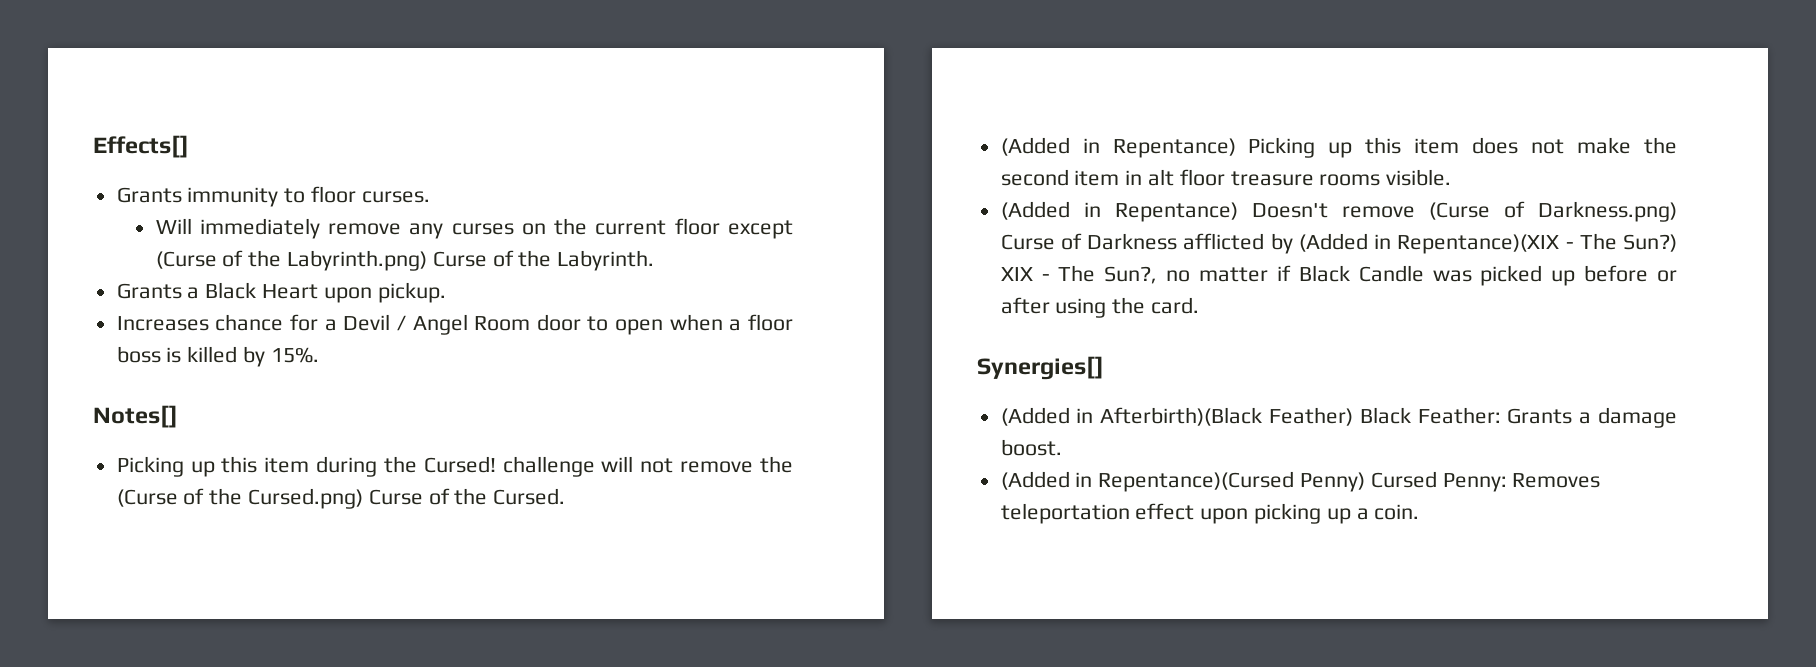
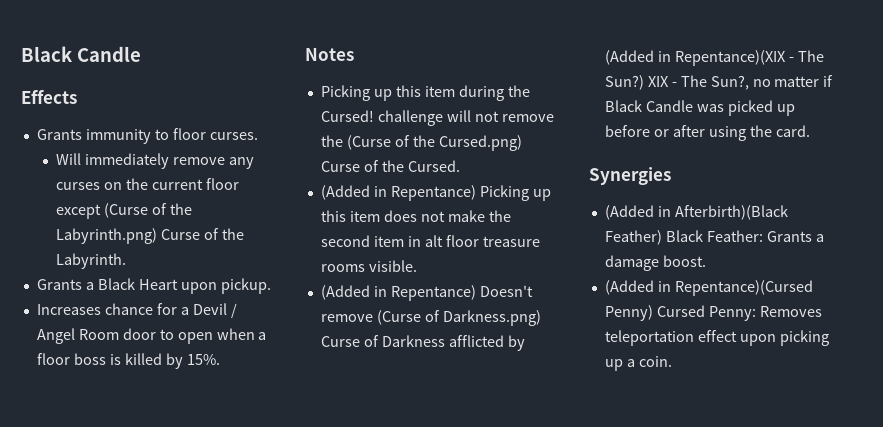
[93,135,189,158] Effects[] -> [21,46,141,62] [21,90,77,104] Black Candle // Effects
[93,405,178,428] Notes[] -> [305,48,354,61] Notes
[977,356,1104,380] Synergies[] -> [589,167,671,185] Synergies

